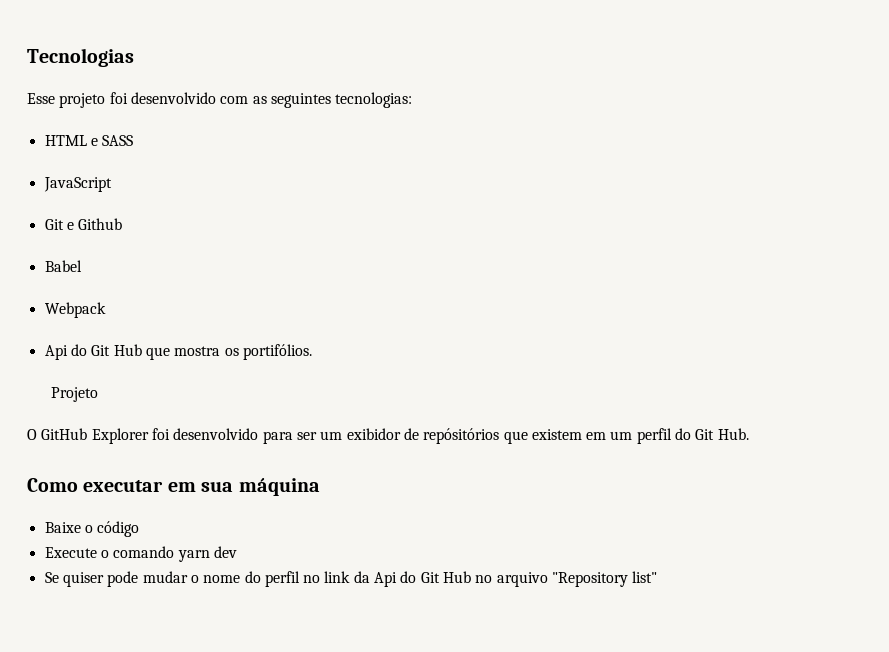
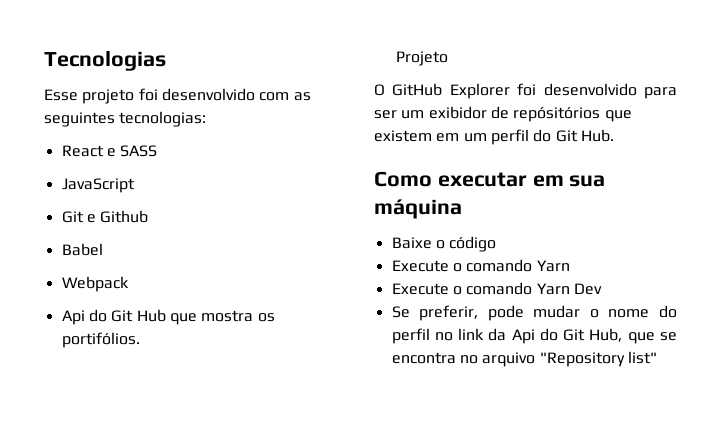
[44,135,87,146] HTML -> [61,145,104,157] React
[177,546,237,562] yarn dev -> [536,260,570,272] [391,282,602,295] Yarn // Execute o comando Yarn Dev
[62,572,104,587] quiser -> [419,305,479,321] preferir,
[443,571,472,583] Hub -> [589,328,677,344] [391,352,456,364] Hub, que se encontra

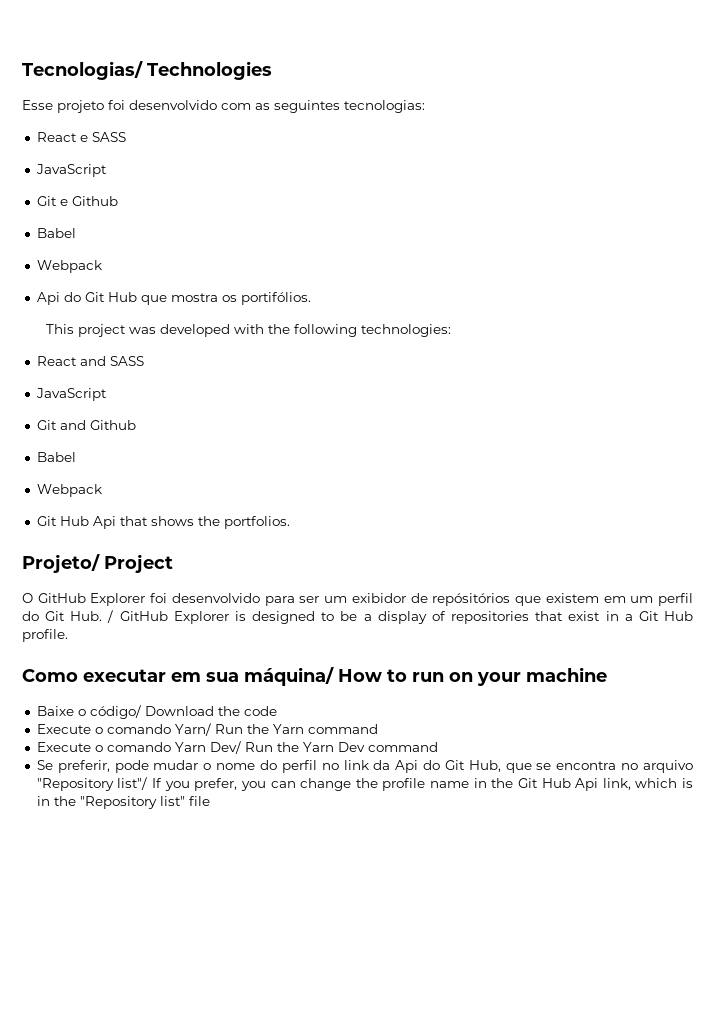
[44,50,166,71] Tecnologias -> [22,61,272,80] Tecnologias/ Technologies
[396,51,449,66] Projeto -> [46,324,452,337] [36,356,144,366] [35,388,107,401] [36,420,136,430] [36,452,76,462] [36,484,102,497] [36,516,290,529] [22,554,173,573] This project was developed with the following technologies: // React and SASS // JavaScript // Git and Github // Babel // Webpack // Git Hub Api that shows the portfolios. // Projeto/ Project
[374,171,606,187] [374,199,462,219] [391,236,497,252] [391,259,570,272] [391,282,533,295] // Como executar em sua máquina // Baixe o código // Execute o comando Yarn // Execute o comando -> [107,610,693,624] [22,629,68,642] [22,667,607,686] [36,705,277,719] [36,723,378,736] [36,741,299,754] / GitHub Explorer is designed to be a display of repositories that exist in a Git Hub profile. // Como executar em sua máquina/ How to run on your machine // Baixe o código/ Download the code // Execute o comando Yarn/ Run the Yarn command // Execute o comando Yarn Dev/ Run the
(602, 289) none -> [367,742,438,752] command
[627,351,657,364] list" -> [117,777,693,791] [36,796,210,809] list"/ If you prefer, you can change the profile name in the Git Hub Api link, which is in the "Repository list" file

